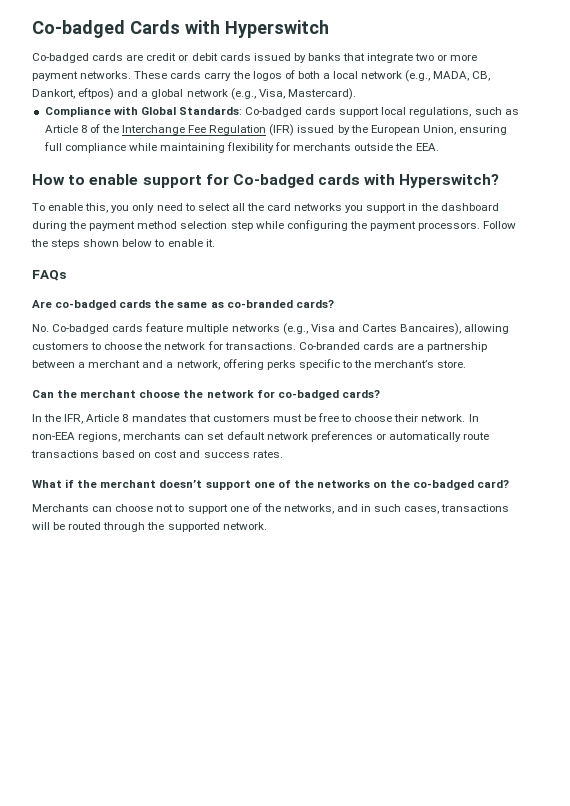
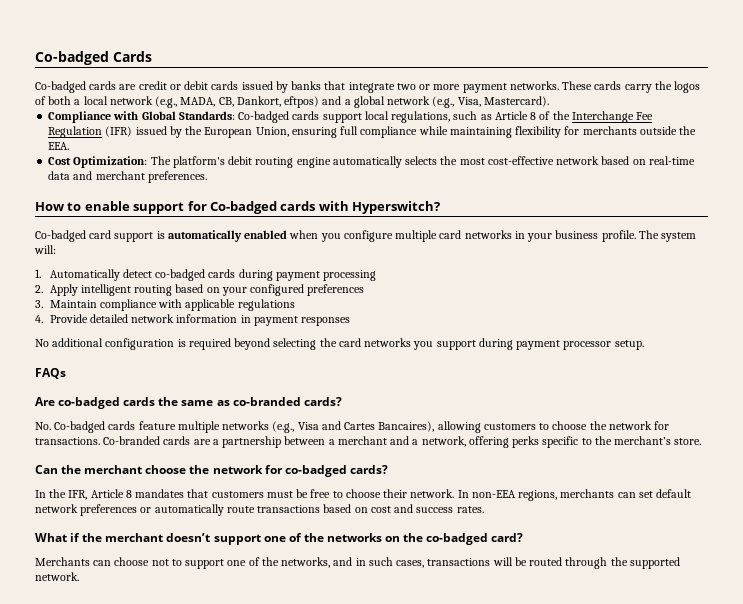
[184,20,329,38] with Hyperswitch -> (152, 56) none
(439, 147) none -> [48,156,695,168] [48,171,207,183] // Cost Optimization: The platform's debit routing engine automatically selects the most cost-effective network based on real-time data and merchant preferences.
[32,203,245,213] To enable this, you only need to select all -> [35,230,697,242] [34,245,56,254] [35,269,377,281] [35,284,365,296] [35,299,295,311] [35,314,351,326] [35,338,317,350] Co-badged card support is automatically enabled when you configure multiple card networks in your business profile. The system will: // 1. Automatically detect co-badged cards during payment processing // 2. Apply intelligent routing based on your configured preferences // 3. Maintain compliance with applicable regulations // 4. Provide detailed network information in payment responses // No additional configuration is required beyond selecting
[408,203,499,211] [32,220,517,231] [31,239,215,249] in the dashboard during the payment method selection step while configuring the payment processors. Follow the steps shown below to enable it. -> [478,338,644,350] during payment processor setup.

